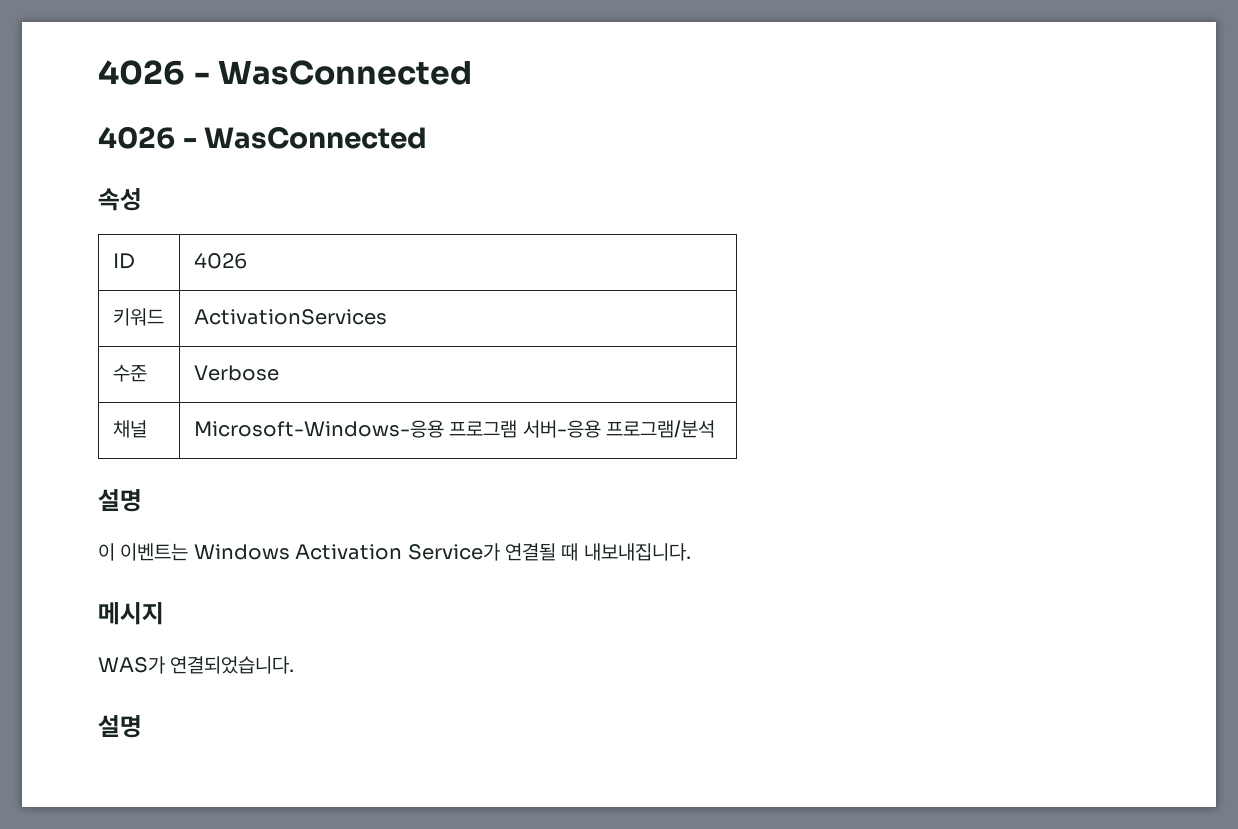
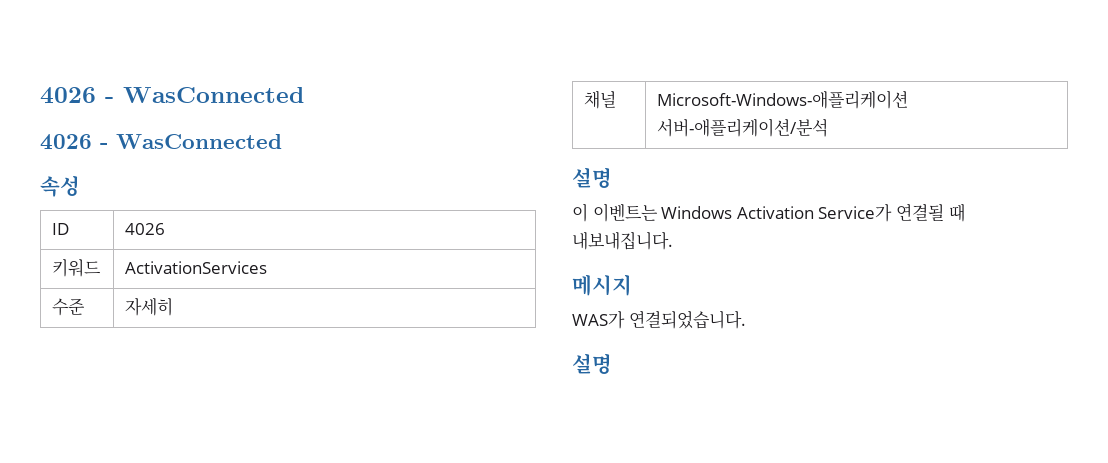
[193,365,279,381] Verbose -> [125,298,174,316] 자세히
[193,420,716,438] Microsoft-Windows-응용 프로그램 서버-응용 프로그램/분석 -> [657,90,909,109] [657,118,829,137] Microsoft-Windows-애플리케이션 서버-애플리케이션/분석

